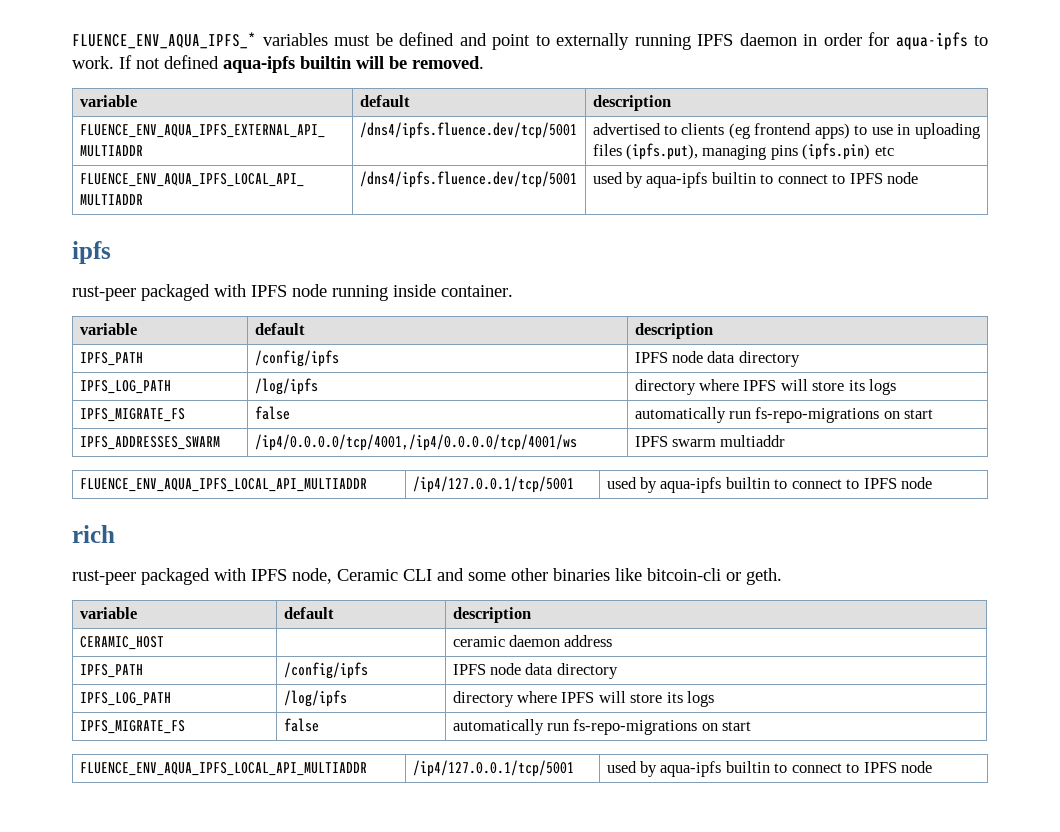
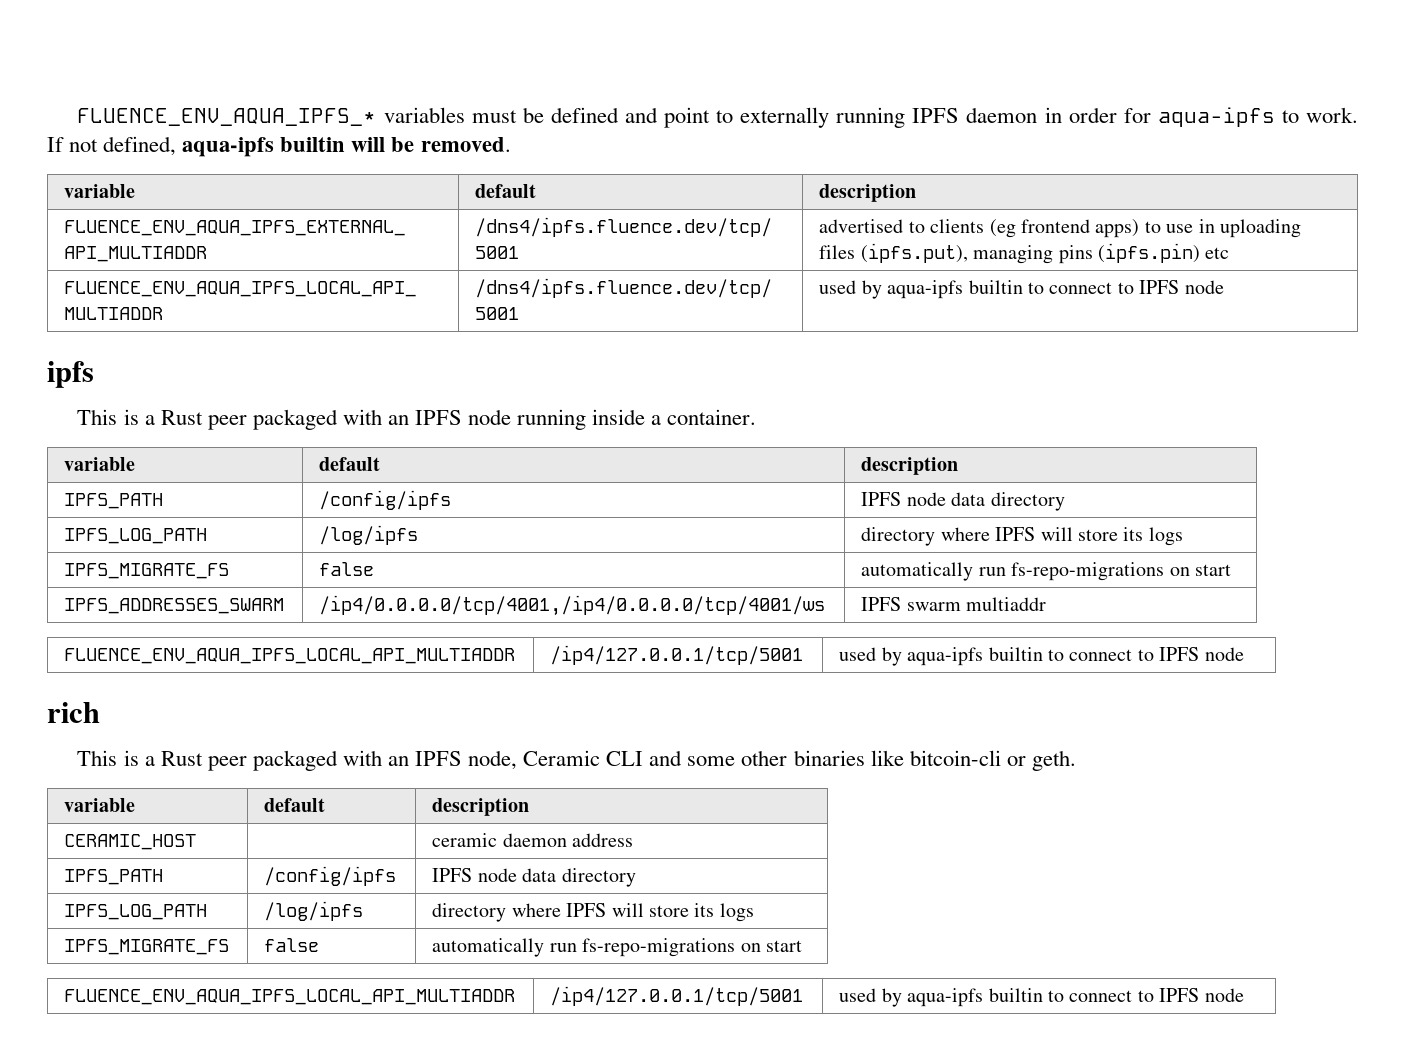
[164,55,219,69] defined -> [103,136,177,156] defined,
[72,284,246,301] rust-peer packaged with -> [77,409,409,430] This is a Rust peer packaged with an
(436, 290) none -> [651,415,662,425] a
[72,568,246,585] rust-peer packaged with -> [77,750,409,771] This is a Rust peer packaged with an

